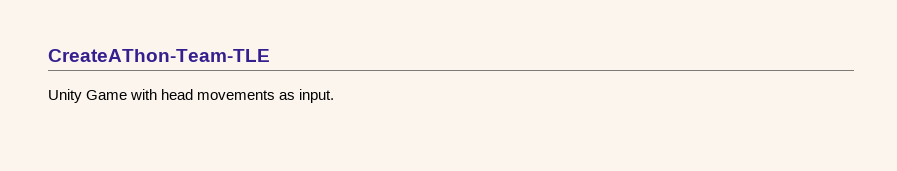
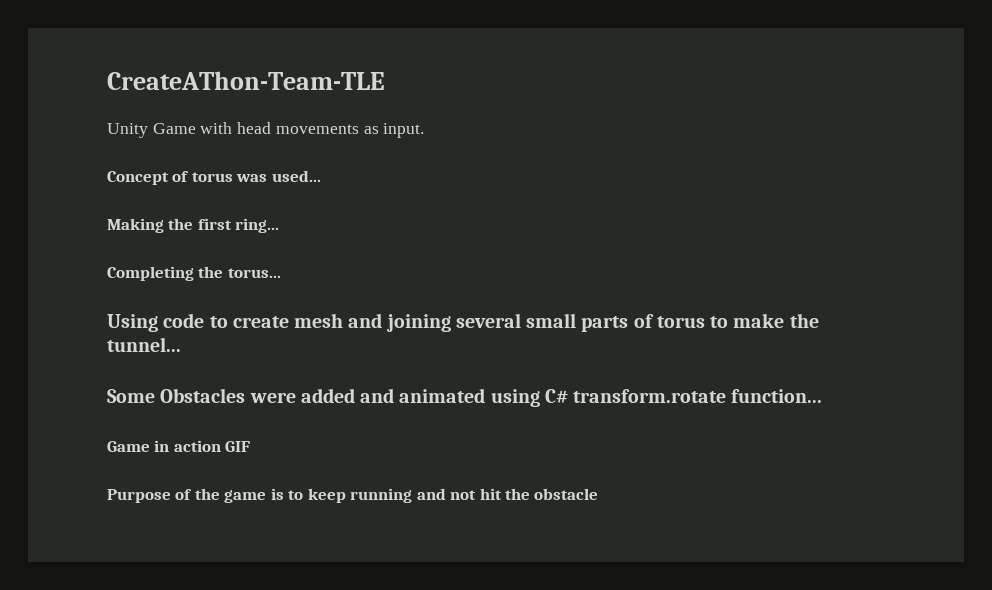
(335, 96) none -> [107,170,321,185] [107,218,280,233] [107,266,281,281] [107,313,819,332] [107,337,181,352] [107,388,823,407] [107,440,251,452] [107,488,599,503] // Concept of torus was used... // Making the first ring... // Completing the torus... // Using code to create mesh and joining several small parts of torus to make the tunnel... // Some Obstacles were added and animated using C# transform.rotate function... // Game in action GIF // Purpose of the game is to keep running and not hit the obstacle

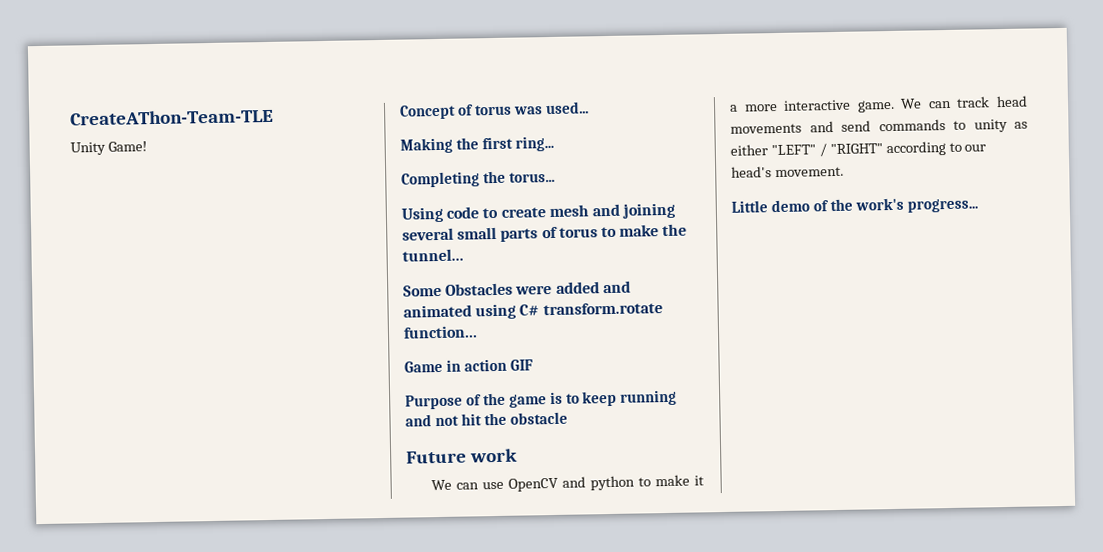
[152,122,425,138] Game with head movements as input. -> [107,141,147,152] Game!
(599, 494) none -> [406,448,518,464] [430,474,704,492] [730,95,1028,113] [730,118,1028,134] [730,141,987,157] [731,166,844,178] [731,197,978,213] // Future work // We can use OpenCV and python to make it a more interactive game. We can track head movements and send commands to unity as either "LEFT" / "RIGHT" according to our head's movement. // Little demo of the work's progress...

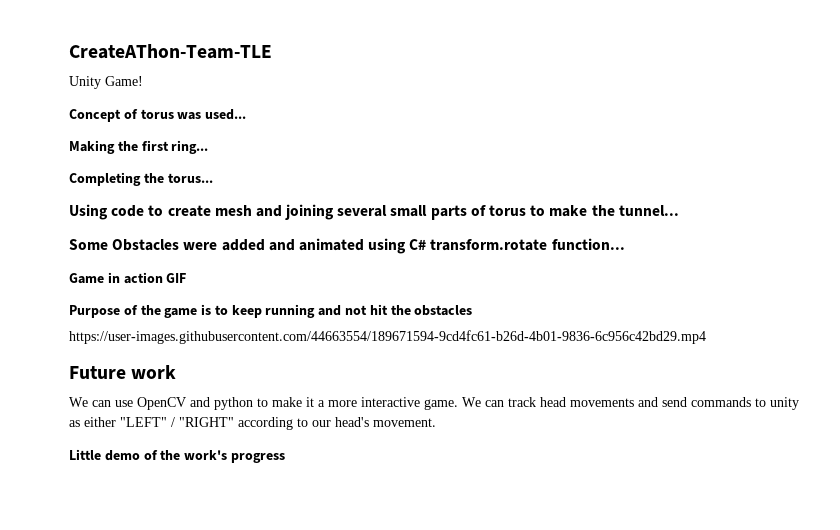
[509,411,568,425] obstacle -> [414,305,473,316] [69,330,706,344] obstacles // https://user-images.githubusercontent.com/44663554/189671594-9cd4fc61-b26d-4b01-9836-6c956c42bd29.mp4
[906,198,978,213] progress... -> [230,453,285,463] progress

